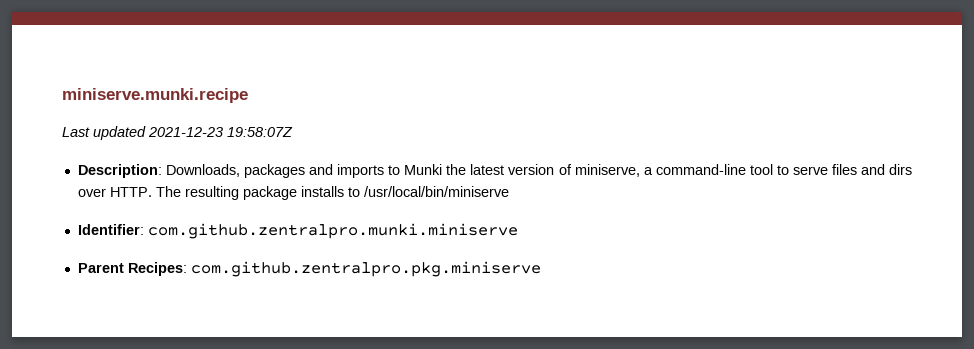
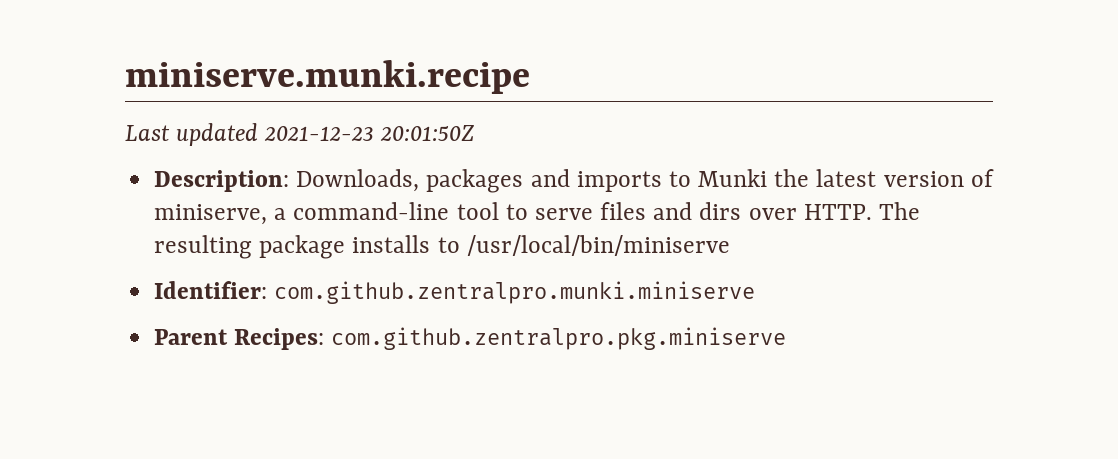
[227,127,293,137] 19:58:07Z -> [380,125,475,141] 20:01:50Z

